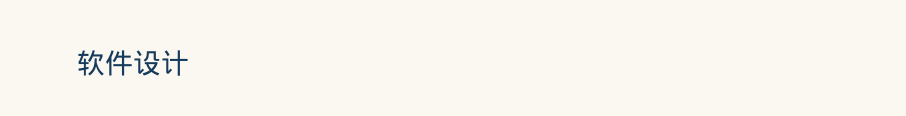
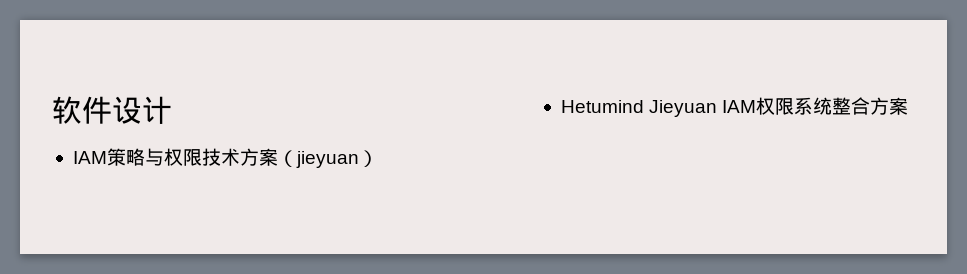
(189, 63) none -> [72,148,378,168] [561,97,909,117] // IAM策略与权限技术方案（jieyuan） // Hetumind Jieyuan IAM权限系统整合方案

